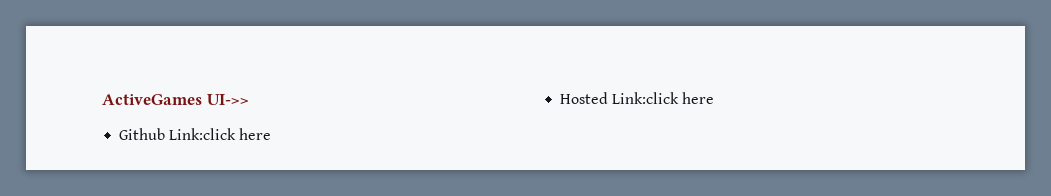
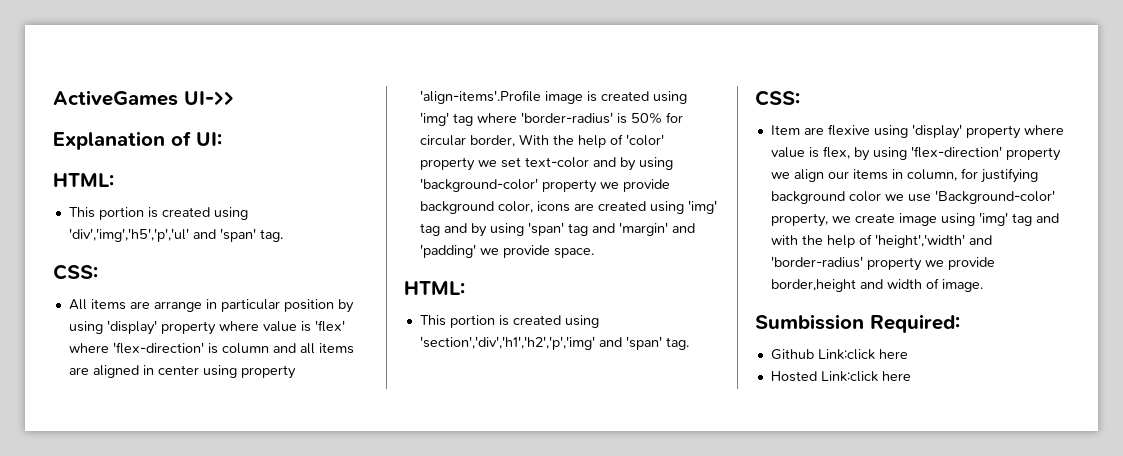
(249, 99) none -> [53,131,222,150] [53,173,114,187] [68,207,248,220] [68,228,283,242] [53,264,98,280] [68,299,354,313] [68,320,345,335] [68,342,354,354] [68,365,296,379] [419,90,687,104] [419,112,683,126] [419,134,664,148] [419,157,673,171] [419,178,670,193] [419,200,717,214] [419,222,695,237] [419,244,594,258] [404,281,465,295] [419,315,599,328] [419,336,689,350] [755,90,800,106] [770,124,1064,139] [770,146,1061,161] [770,168,1038,183] [770,190,1055,204] [770,212,1059,227] [770,234,992,248] [770,256,995,271] [770,278,983,292] [755,314,960,333] // Explanation of UI: // HTML: // This portion is created using 'div','img','h5','p','ul' and 'span' tag. // CSS: // All items are arrange in particular position by using 'display' property where value is 'flex' where 'flex-direction' is column and all items are aligned in center using property 'align-items'.Profile image is created using 'img' tag where 'border-radius' is 50% for circular border, With the help of 'color' property we set text-color and by using 'background-color' property we provide background color, icons are created using 'img' tag and by using 'span' tag and 'margin' and 'padding' we provide space. // HTML: // This portion is created using 'section','div','h1','h2','p','img' and 'span' tag. // CSS: // Item are flexive using 'display' property where value is flex, by using 'flex-direction' property we align our items in column, for justifying background color we use 'Background-color' property, we create image using 'img' tag and with the help of 'height','width' and 'border-radius' property we provide border,height and width of image. // Sumbission Required:

